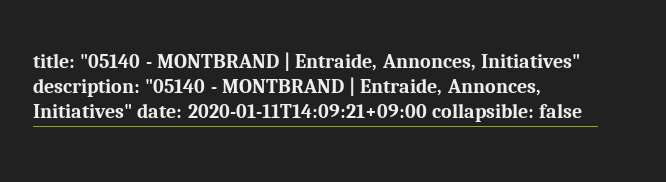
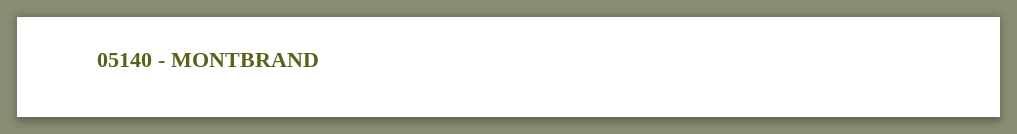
[33,52,580,71] [33,77,541,97] [33,103,583,122] title: "05140 - MONTBRAND | Entraide, Annonces, Initiatives" description: "05140 - MONTBRAND | Entraide, Annonces, Initiatives" date: 2020-01-11T14:09:21+09:00 collapsible: false -> [97,53,319,67] 05140 - MONTBRAND

